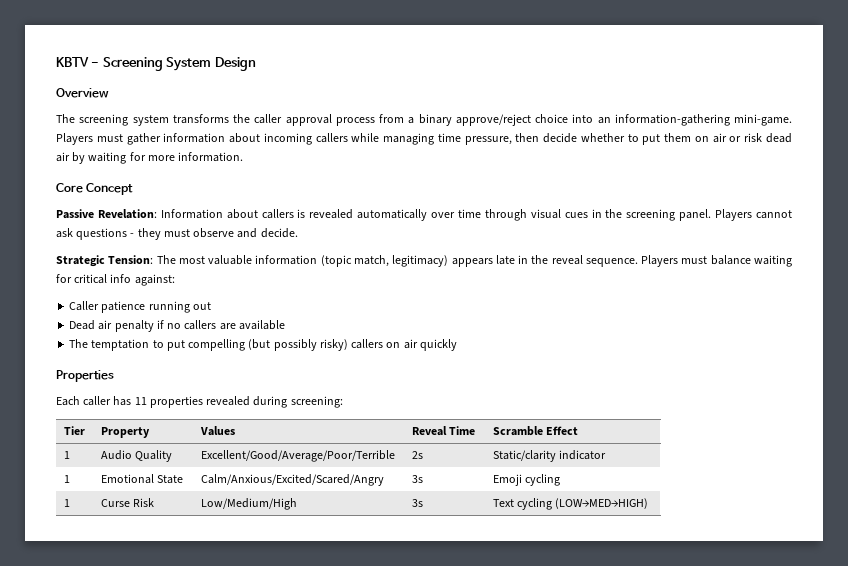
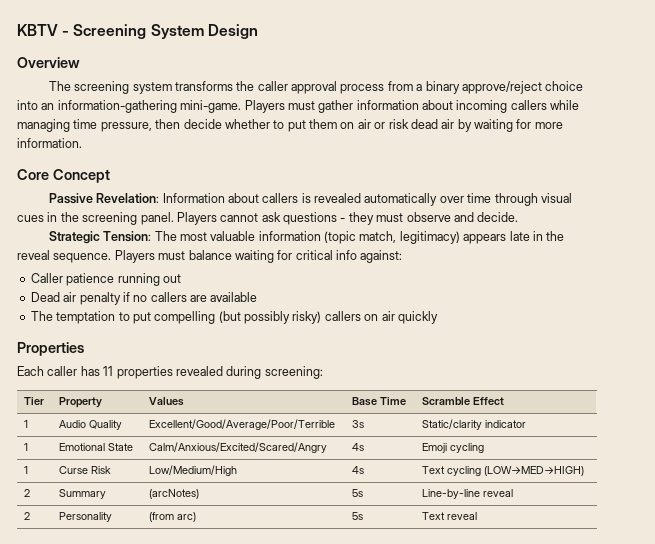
[411,426,447,436] Reveal -> [351,397,377,406] Base
[411,451,423,459] 2s -> [351,420,364,428] 3s
[411,475,423,483] 3s -> [351,443,364,451] 4s
[411,499,423,507] 3s -> [351,466,364,474] 4s
(649, 503) none -> [23,489,30,497] [58,489,106,499] [148,489,199,499] [351,489,363,497] [421,489,513,499] [23,512,30,520] [58,512,112,522] [148,512,196,522] [351,512,363,520] [421,512,477,520] // 2 | Summary | (arcNotes) | 5s | Line-by-line reveal // 2 | Personality | (from arc) | 5s | Text reveal

